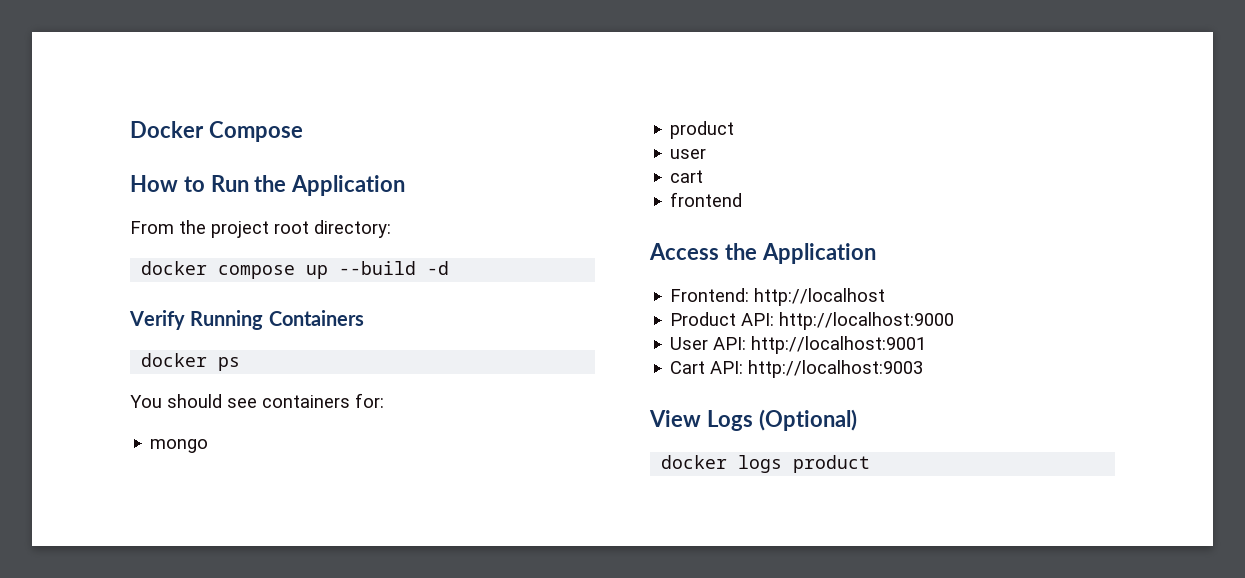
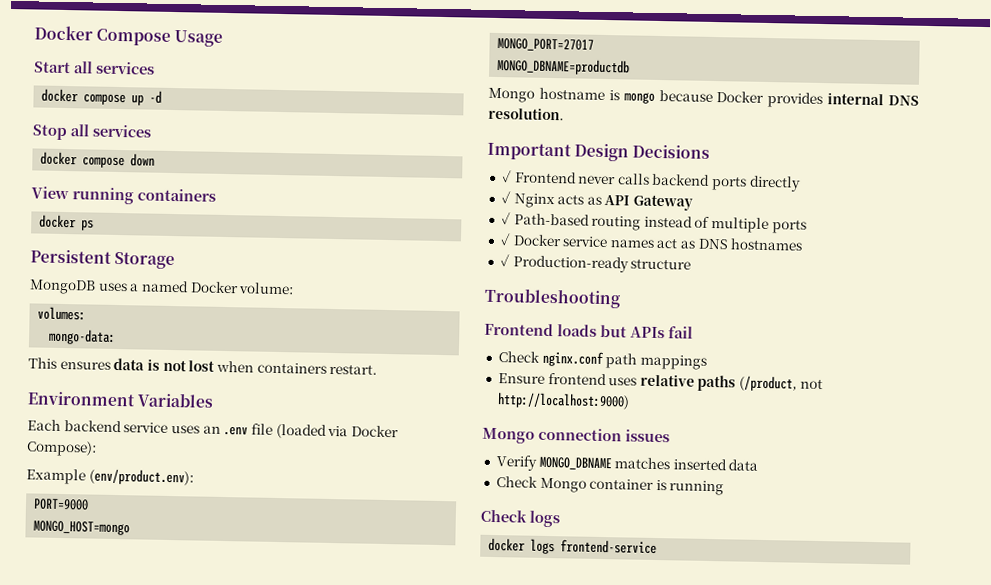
[130,175,406,196] [130,220,391,238] // How to Run the Application // From the project root directory: -> [174,30,224,47] [33,61,155,75] Usage // Start all services
[339,261,417,275] --build -> (145, 100) none
[129,310,364,330] [141,353,241,371] [130,393,384,408] [150,439,209,453] [670,121,735,139] [670,148,707,159] [670,170,704,183] [670,192,743,207] [649,243,876,264] [670,288,886,306] [670,312,955,330] [670,336,927,354] [670,360,924,378] [649,409,857,431] Verify Running Containers // docker ps // You should see containers for: // mongo // product // user // cart // frontend // Access the Application // Frontend: http://localhost // Product API: http://localhost:9000 // User API: http://localhost:9001 // Cart API: http://localhost:9003 // View Logs (Optional) -> [32,124,152,141] [40,151,156,169] [31,186,216,205] [39,214,95,231] [30,249,176,270] [29,279,295,295] [37,306,87,321] [48,328,117,345] [28,357,378,375] [27,391,215,408] [27,419,399,439] [26,440,97,457] [26,468,194,486] [33,498,90,511] [33,520,131,536] [497,37,595,52] [497,57,631,76] [488,87,919,109] [488,107,564,121] [487,142,711,162] [501,170,801,192] [500,191,694,211] [500,212,807,234] [499,233,804,251] [499,254,692,273] [484,287,621,309] [484,322,693,339] [497,350,707,370] [497,372,823,392] [496,392,630,410] [482,427,670,444] [495,455,759,471] [495,476,725,496] [480,509,560,528] Stop all services // docker compose down // View running containers // docker ps // Persistent Storage // MongoDB uses a named Docker volume: // volumes: // mongo-data: // This ensures data is not lost when containers restart. // Environment Variables // Each backend service uses an .env file (loaded via Docker Compose): // Example (env/product.env): // PORT=9000 // MONGO_HOST=mongo // MONGO_PORT=27017 // MONGO_DBNAME=productdb // Mongo hostname is mongo because Docker provides internal DNS resolution. // Important Design Decisions // ✓ Frontend never calls backend ports directly // ✓ Nginx acts as API Gateway // ✓ Path‑based routing instead of multiple ports // ✓ Docker service names act as DNS hostnames // ✓ Production‑ready structure // Troubleshooting // Frontend loads but APIs fail // Check nginx.conf path mappings // Ensure frontend uses relative paths (/product, not http://localhost:9000) // Mongo connection issues // Verify MONGO_DBNAME matches inserted data // Check Mongo container is running // Check logs
[793,455,871,473] product -> [560,539,658,555] frontend-service

